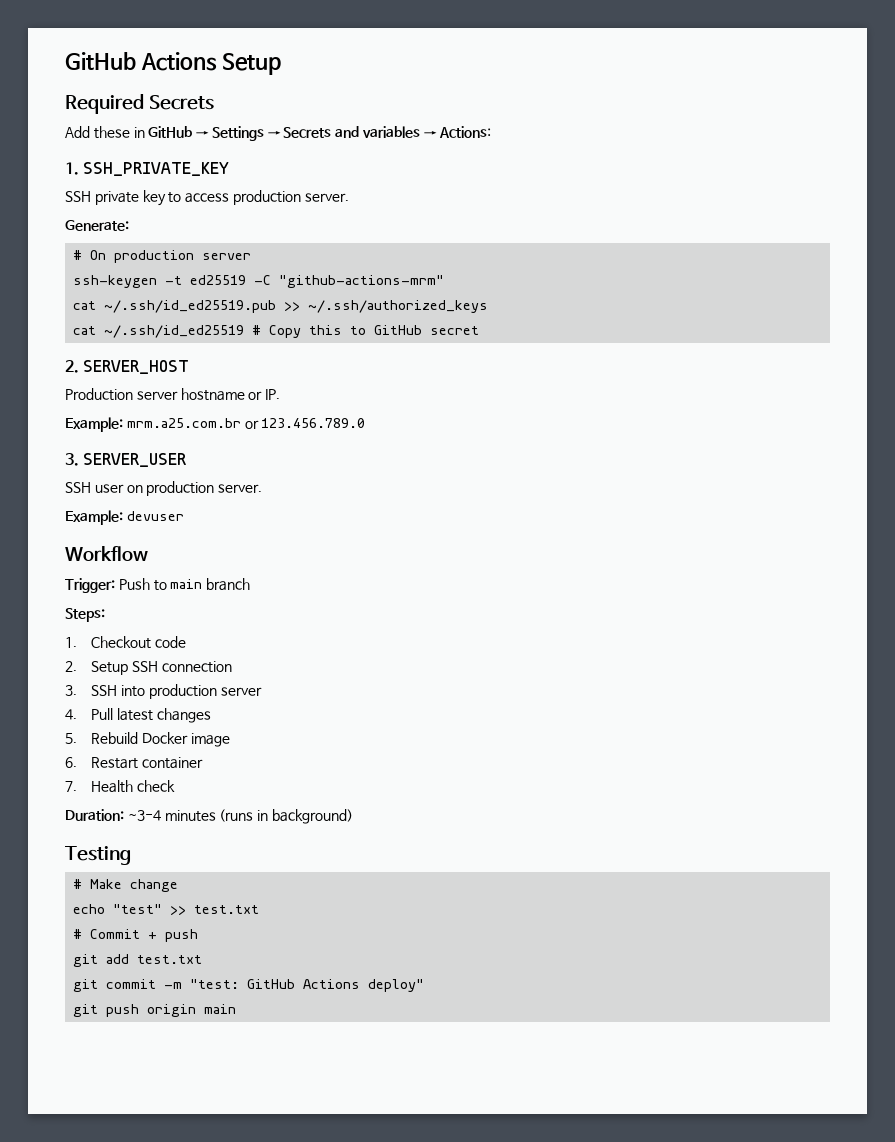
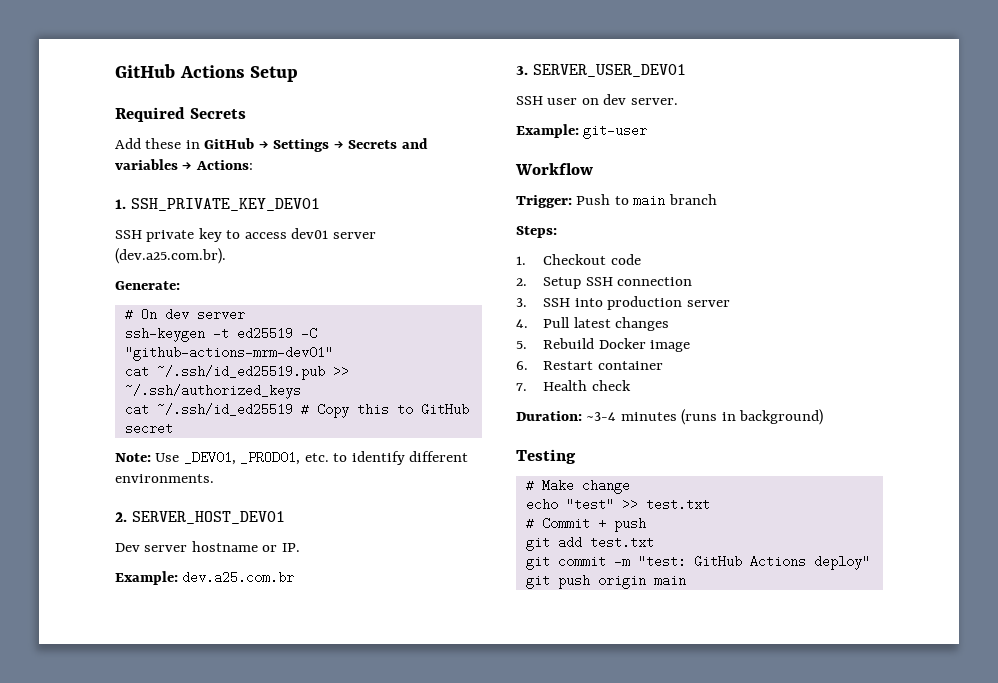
[83,162,230,176] SSH_PRIVATE_KEY -> [130,198,320,211] SSH_PRIVATE_KEY_DEV01
[232,190,349,205] production server. -> [291,228,376,239] [115,248,226,264] dev01 server (dev.a25.com.br).
[114,250,195,263] production -> [164,308,189,321] dev
[279,275,445,288] "github-actions-mrm" -> [124,346,333,361] "github-actions-mrm-dev01"
[65,360,190,374] [65,388,133,401] // 2. SERVER_HOST // Production -> [115,451,469,465] [115,474,214,483] [115,511,285,524] [115,543,140,552] // Note: Use _DEV01, _PROD01, etc. to identify different environments. // 2. SERVER_HOST_DEV01 // Dev
[126,418,366,429] [65,453,187,467] mrm.a25.com.br or 123.456.789.0 // 3. SERVER_USER -> [182,571,295,584] [516,64,686,77] dev.a25.com.br // 3. SERVER_USER_DEV01
[146,481,215,496] production -> [603,94,627,105] dev
[126,511,184,521] devuser -> [583,124,648,139] git-user

